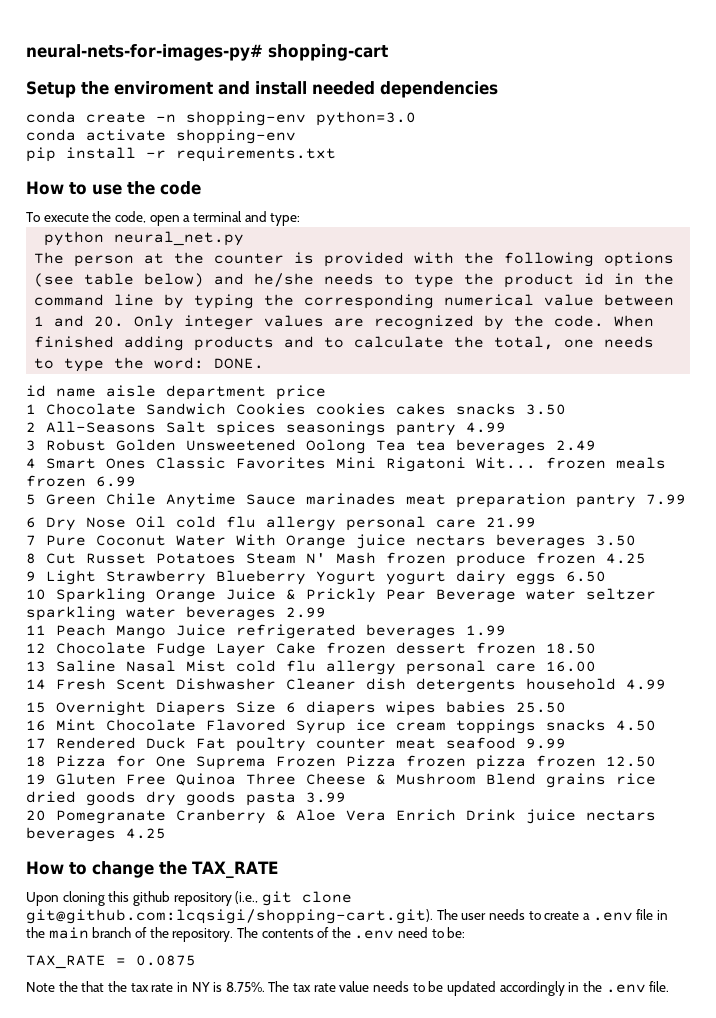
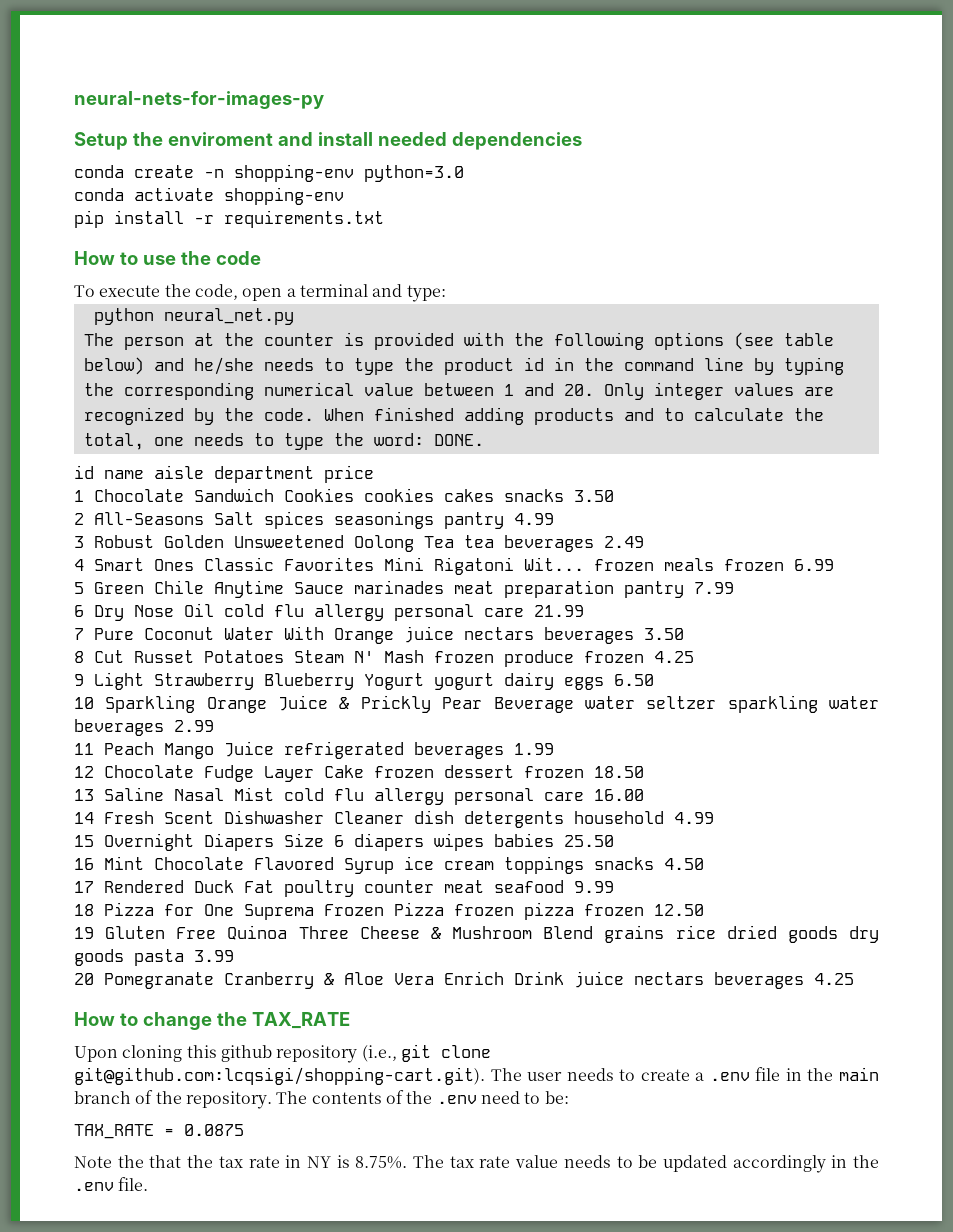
[26,44,388,61] neural-nets-for-images-py# shopping-cart -> [74,91,324,109] neural-nets-for-images-py

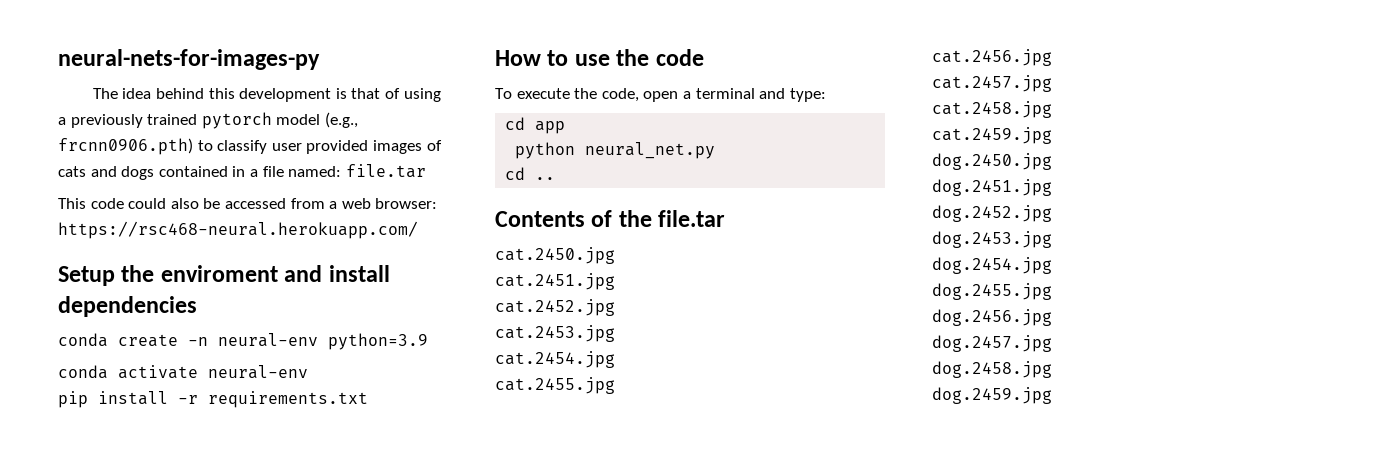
(324, 100) none -> [92,88,441,102] [58,112,358,129] [58,138,442,155] [58,164,426,180] [58,198,438,209] [58,221,418,239] // The idea behind this development is that of using a previously trained pytorch model (e.g., frcnn0906.pth) to classify user provided images of cats and dogs contained in a file named: file.tar // This code could also be accessed from a web browser: https://rsc468-neural.herokuapp.com/
[377,132,447,146] needed -> (390, 273) none
[234,164,464,182] shopping-env python=3.0 -> [218,333,428,350] neural-env python=3.9
[224,187,344,205] shopping-env -> [208,365,308,379] neural-env
(446, 293) none -> [505,117,566,134] // cd app
[83,332,834,350] [83,357,844,375] [83,382,834,400] [83,407,824,425] [83,433,484,450] [74,465,374,483] [74,488,614,502] [74,511,554,529] [74,535,644,552] [74,557,834,575] [74,580,734,598] [74,603,584,621] [74,626,684,644] [74,650,694,667] [74,672,654,690] [74,695,880,713] [74,719,214,736] [74,741,554,759] [74,765,644,782] [74,787,644,805] [74,810,714,828] [74,833,614,851] [74,856,704,874] [74,880,614,897] [74,902,704,920] [74,925,880,943] [74,949,234,966] [74,971,854,989] [74,1012,350,1030] [74,1044,491,1063] [74,1067,879,1085] [74,1090,569,1109] [74,1124,244,1139] [74,1155,880,1173] [74,1177,149,1191] The person at the counter is provided with the following options (see table below) and he/she needs to type the product id in the command line by typing the corresponding numerical value between 1 and 20. Only integer values are recognized by the code. When finished adding products and to calculate the total, one needs to type the word: DONE. // id name aisle department price // 1 Chocolate Sandwich Cookies cookies cakes snacks 3.50 // 2 All-Seasons Salt spices seasonings pantry 4.99 // 3 Robust Golden Unsweetened Oolong Tea tea beverages 2.49 // 4 Smart Ones Classic Favorites Mini Rigatoni Wit... frozen meals frozen 6.99 // 5 Green Chile Anytime Sauce marinades meat preparation pantry 7.99 // 6 Dry Nose Oil cold flu allergy personal care 21.99 // 7 Pure Coconut Water With Orange juice nectars beverages 3.50 // 8 Cut Russet Potatoes Steam N' Mash frozen produce frozen 4.25 // 9 Light Strawberry Blueberry Yogurt yogurt dairy eggs 6.50 // 10 Sparkling Orange Juice & Prickly Pear Beverage water seltzer sparkling water beverages 2.99 // 11 Peach Mango Juice refrigerated beverages 1.99 // 12 Chocolate Fudge Layer Cake frozen dessert frozen 18.50 // 13 Saline Nasal Mist cold flu allergy personal care 16.00 // 14 Fresh Scent Dishwasher Cleaner dish detergents household 4.99 // 15 Overnight Diapers Size 6 diapers wipes babies 25.50 // 16 Mint Chocolate Flavored Syrup ice cream toppings snacks 4.50 // 17 Rendered Duck Fat poultry counter meat seafood 9.99 // 18 Pizza for One Suprema Frozen Pizza frozen pizza frozen 12.50 // 19 Gluten Free Quinoa Three Cheese & Mushroom Blend grains rice dried goods dry goods pasta 3.99 // 20 Pomegranate Cranberry & Aloe Vera Enrich Drink juice nectars beverages 4.25 // How to change the TAX_RATE // Upon cloning this github repository (i.e., git clone git@github.com:lcqsigi/shopping-cart.git). The user needs to create a .env file in the main branch of the repository. The contents of the .env need to be: // TAX_RATE = 0.0875 // Note the that the tax rate in NY is 8.75%. The tax rate value needs to be updated accordingly in the .env file. -> [505,167,556,180] [495,210,726,227] [495,247,615,264] [495,273,615,290] [495,299,615,316] [495,325,615,342] [495,351,615,368] [495,377,615,394] [932,49,1052,66] [932,75,1052,92] [932,101,1052,118] [932,127,1052,144] [932,153,1052,170] [932,179,1052,196] [932,205,1052,222] [932,231,1052,248] [932,257,1052,274] [932,283,1052,300] [932,309,1052,326] [932,335,1052,352] [932,361,1052,378] [932,387,1052,404] cd .. // Contents of the file.tar // cat.2450.jpg // cat.2451.jpg // cat.2452.jpg // cat.2453.jpg // cat.2454.jpg // cat.2455.jpg // cat.2456.jpg // cat.2457.jpg // cat.2458.jpg // cat.2459.jpg // dog.2450.jpg // dog.2451.jpg // dog.2452.jpg // dog.2453.jpg // dog.2454.jpg // dog.2455.jpg // dog.2456.jpg // dog.2457.jpg // dog.2458.jpg // dog.2459.jpg

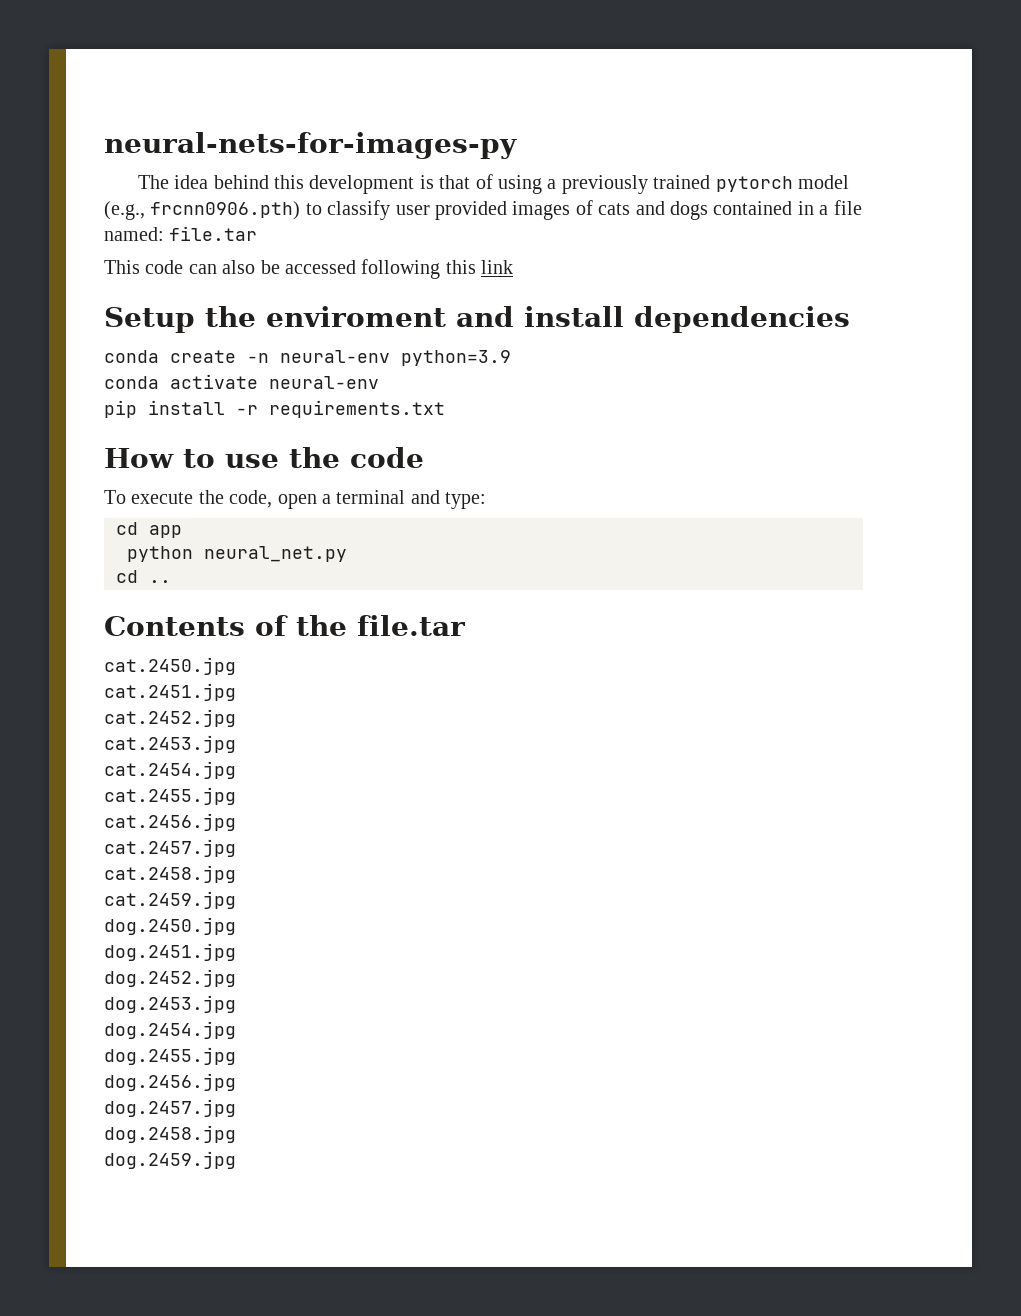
[128,198,167,209] could -> [188,264,217,274] can
[290,198,438,209] [58,221,418,239] from a web browser: https://rsc468-neural.herokuapp.com/ -> [361,259,514,279] following this link

